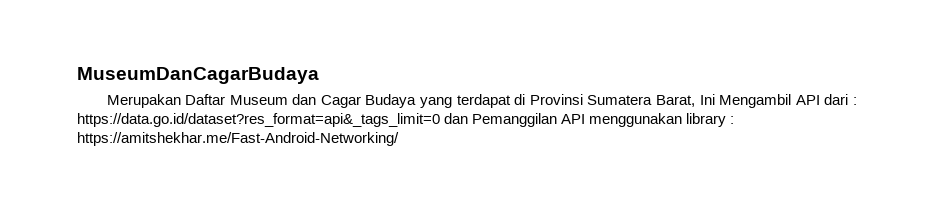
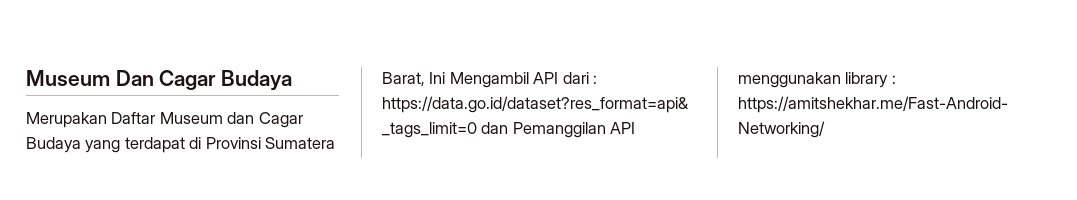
[77,67,319,84] MuseumDanCagarBudaya -> [26,70,293,91] Museum Dan Cagar Budaya

